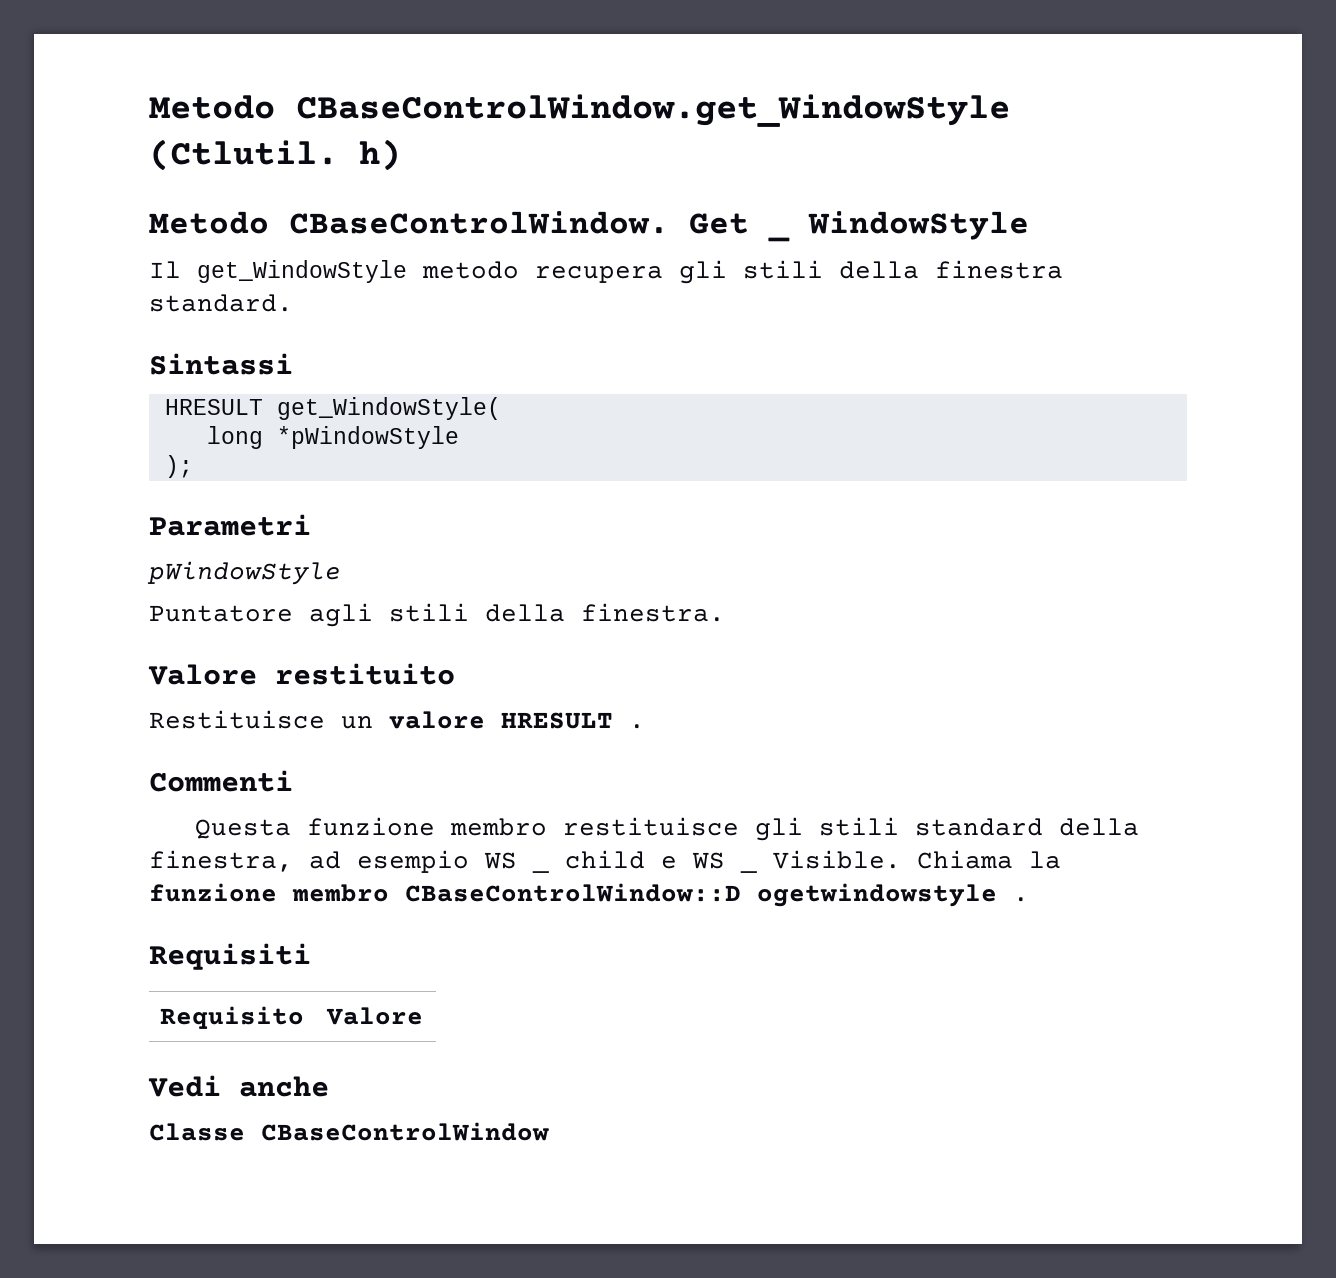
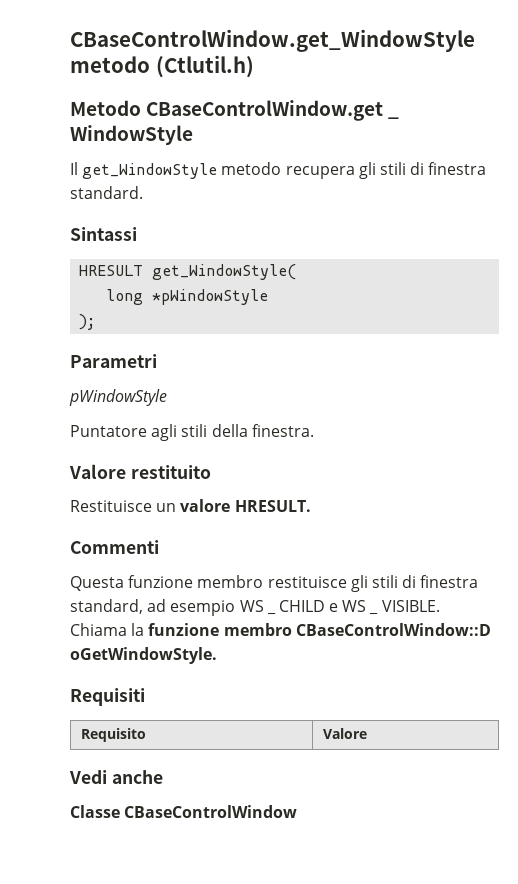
[149,94,1010,127] [149,139,401,171] [149,211,749,234] Metodo CBaseControlWindow.get_WindowStyle (Ctlutil. h) // Metodo CBaseControlWindow. Get -> [70,29,475,52] [70,55,254,78] [70,100,384,121] CBaseControlWindow.get_WindowStyle metodo (Ctlutil.h) // Metodo CBaseControlWindow.get
[839,261,919,279] della -> [410,162,425,175] di
[501,712,645,729] HRESULT . -> [234,500,311,512] HRESULT.
[914,818,1139,836] [149,850,293,872] standard della finestra, -> [402,575,479,588] [70,599,143,614] di finestra standard,
[565,850,645,869] child -> [278,600,325,612] CHILD
[773,850,901,869] Visible. -> [381,600,440,612] VISIBLE.
[757,883,1029,907] ogetwindowstyle . -> [70,647,217,664] oGetWindowStyle.

